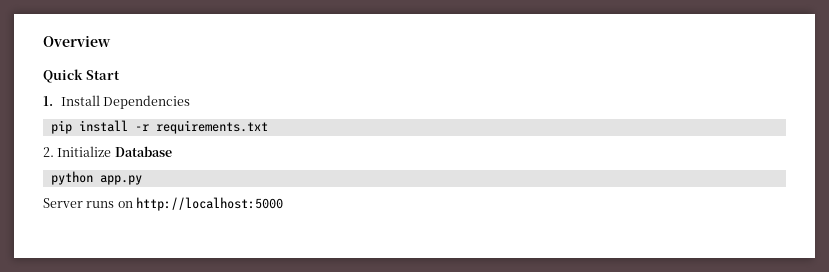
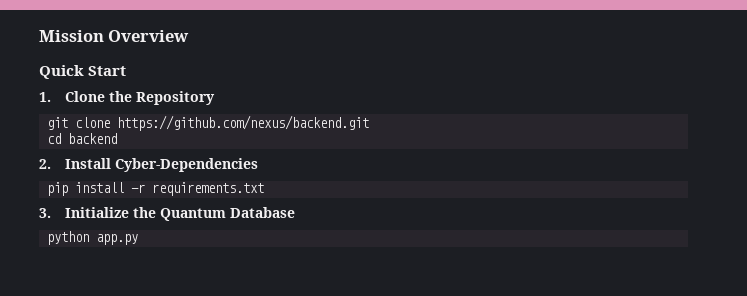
(43, 41) none -> [39,30,104,42] Mission
[60,95,190,109] Install Dependencies -> [65,91,216,105] [47,115,370,131] [47,133,118,144] [39,158,259,172] Clone the Repository // git clone https://github.com/nexus/backend.git // cd backend // 2. Install Cyber-Dependencies
[43,146,112,157] 2. Initialize -> [39,207,227,221] 3. Initialize the Quantum
[43,197,284,211] // Server runs on http://localhost:5000 -> (139, 239) none

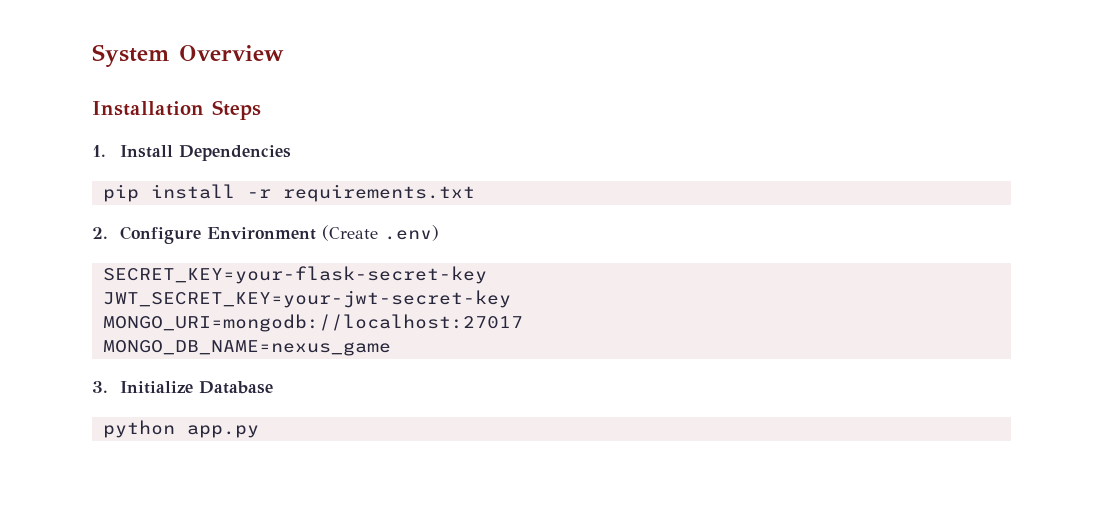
[39,30,104,42] Mission -> [92,44,170,67] System
[39,65,127,79] [39,91,216,105] [47,115,370,131] [47,133,118,144] [39,158,259,172] [47,182,265,196] [39,207,227,221] Quick Start // 1. Clone the Repository // git clone https://github.com/nexus/backend.git // cd backend // 2. Install Cyber-Dependencies // pip install -r requirements.txt // 3. Initialize the Quantum -> [92,100,261,120] [92,145,291,161] [102,184,475,202] [92,225,439,244] [102,266,487,284] [102,290,511,308] [102,314,523,332] [102,340,391,356] [92,381,193,394] Installation Steps // 1. Install Dependencies // pip install -r requirements.txt // 2. Configure Environment (Create .env) // SECRET_KEY=your-flask-secret-key // JWT_SECRET_KEY=your-jwt-secret-key // MONGO_URI=mongodb://localhost:27017 // MONGO_DB_NAME=nexus_game // 3. Initialize

